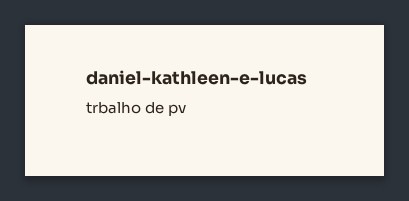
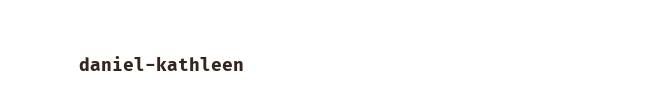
[86,70,307,85] [86,102,187,116] daniel-kathleen-e-lucas // trbalho de pv -> [79,56,244,71] daniel-kathleen

